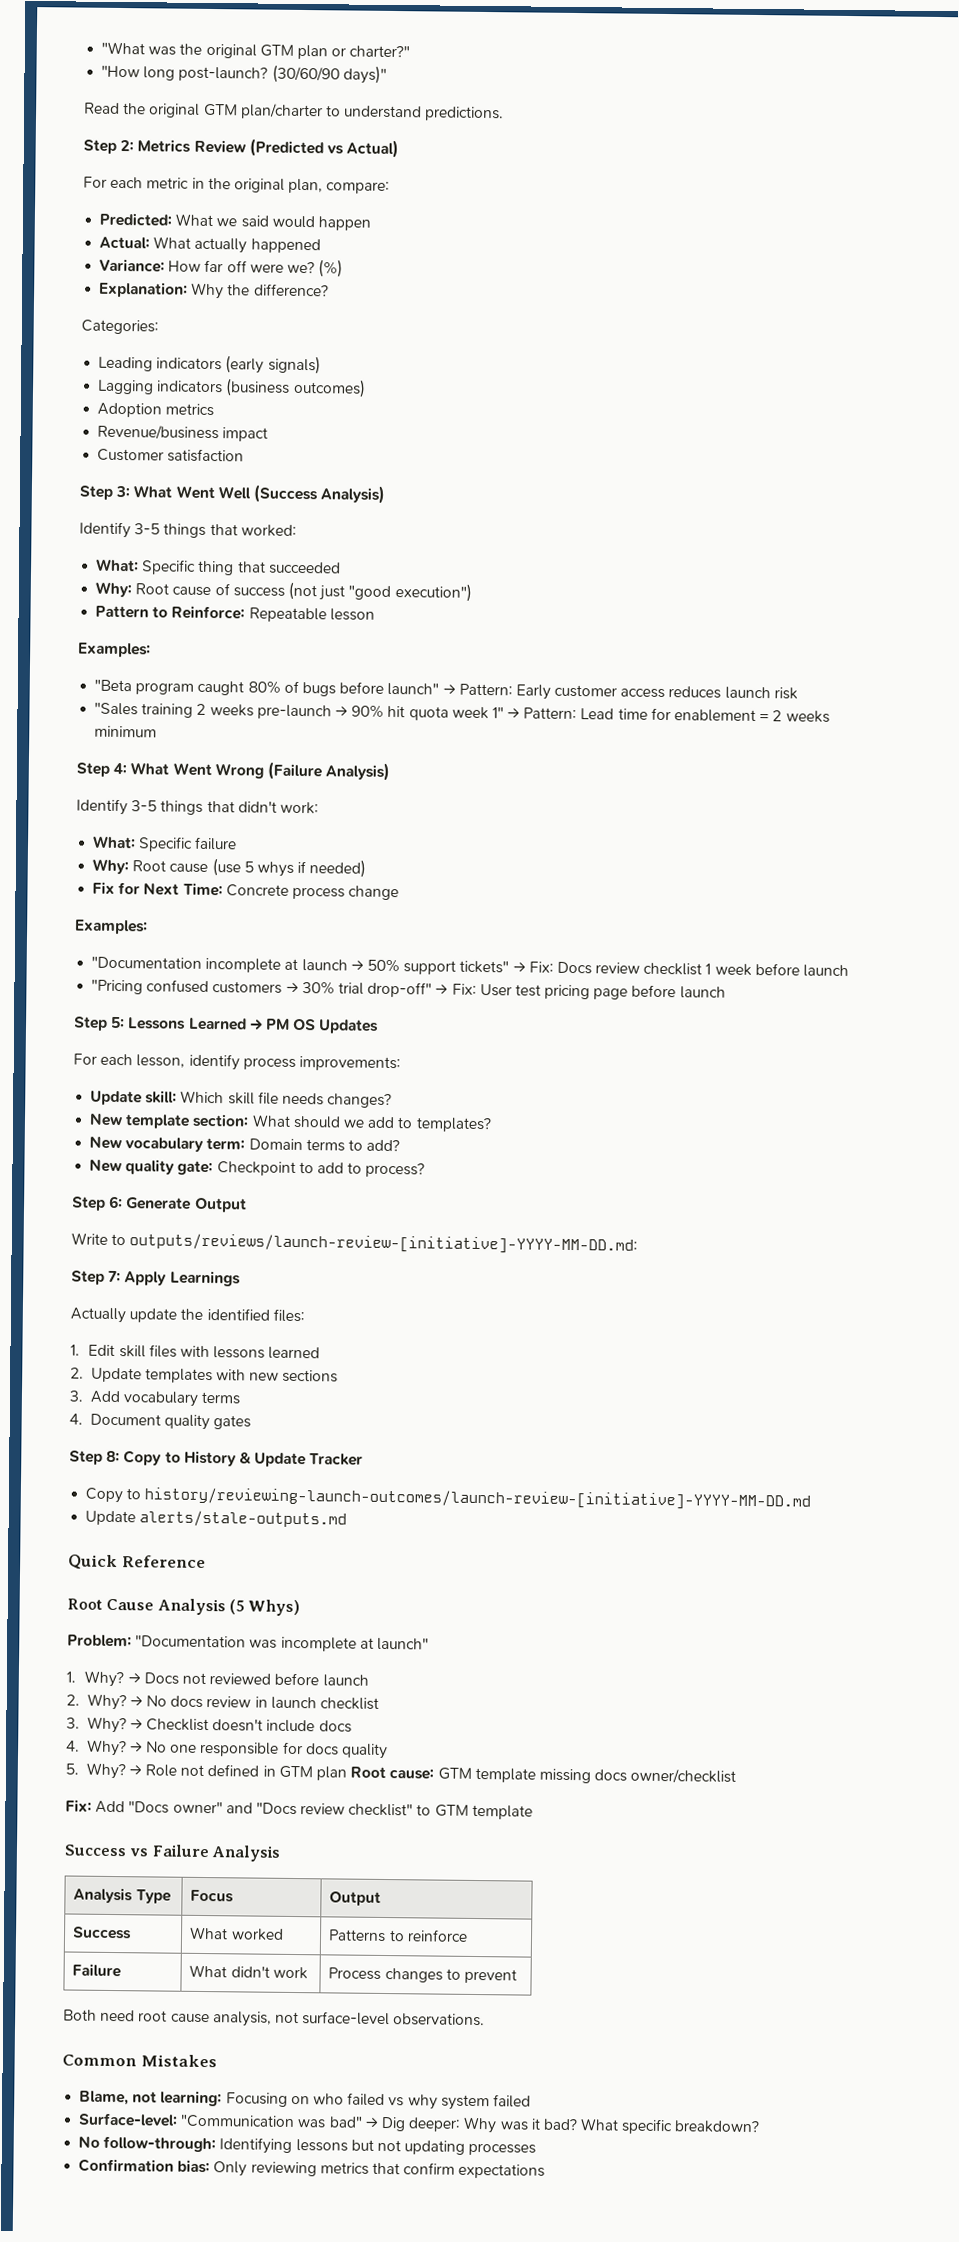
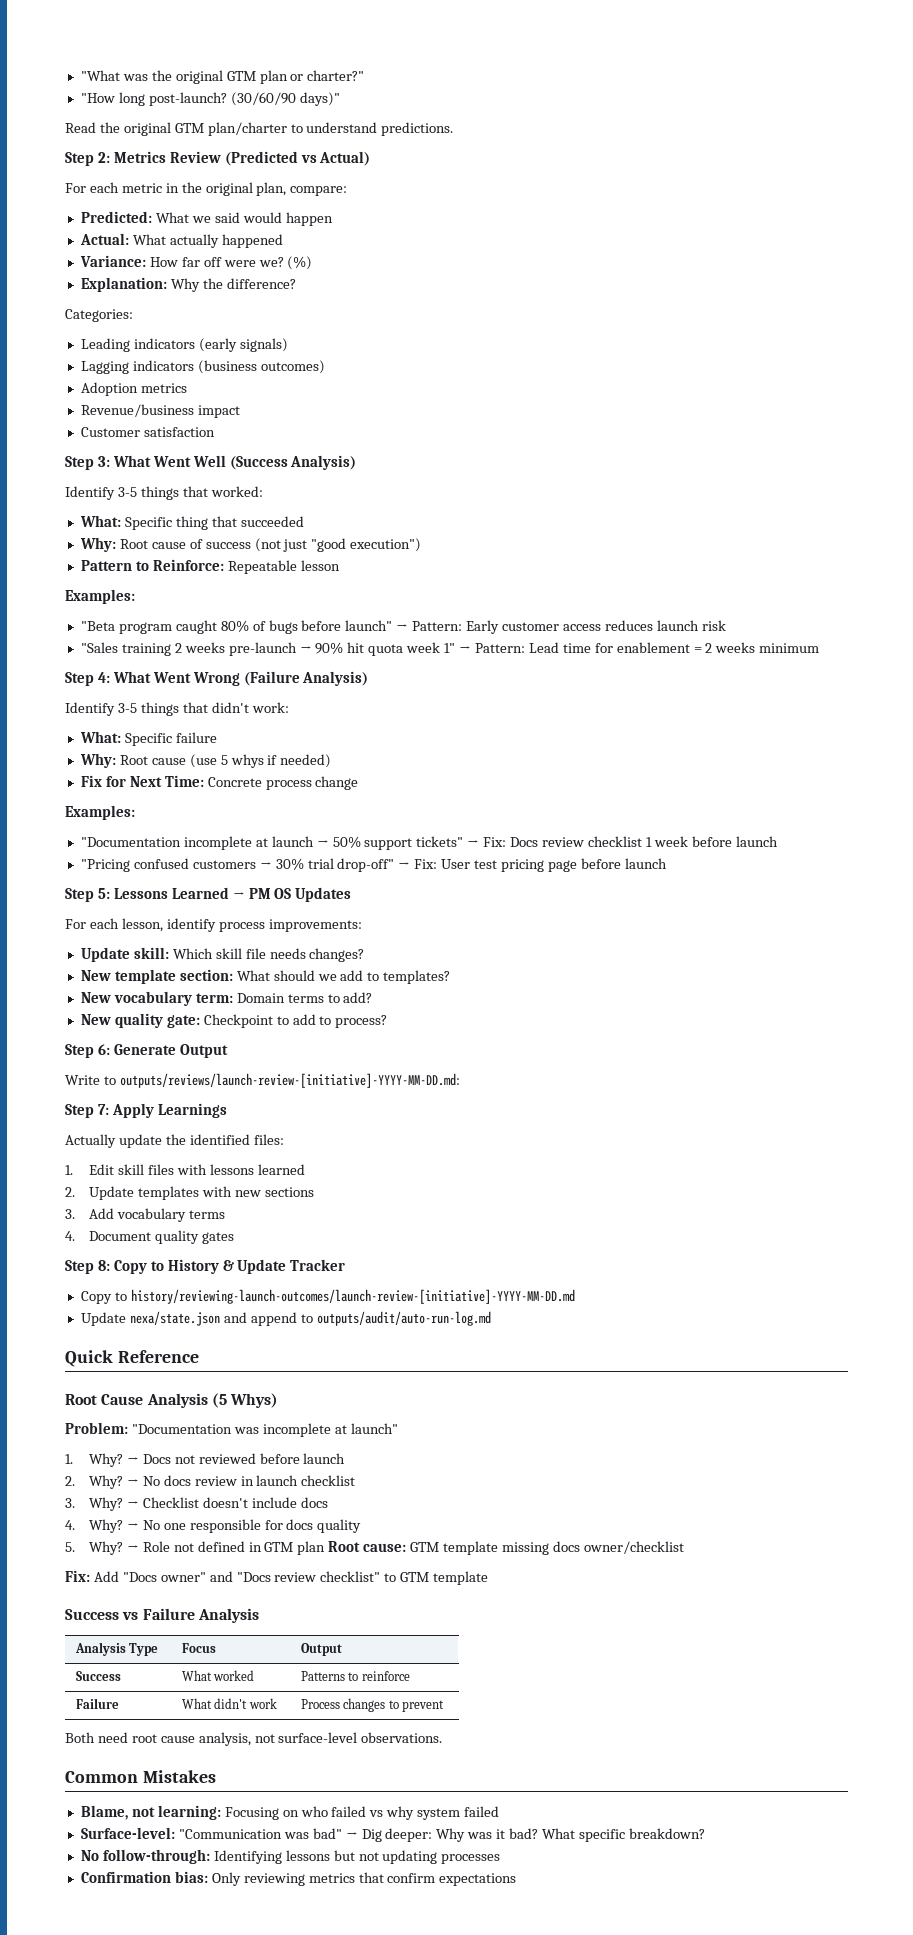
[139,1510,348,1528] alerts/stale-outputs.md -> [129,1311,491,1326] nexa/state.json and append to outputs/audit/auto-run-log.md

